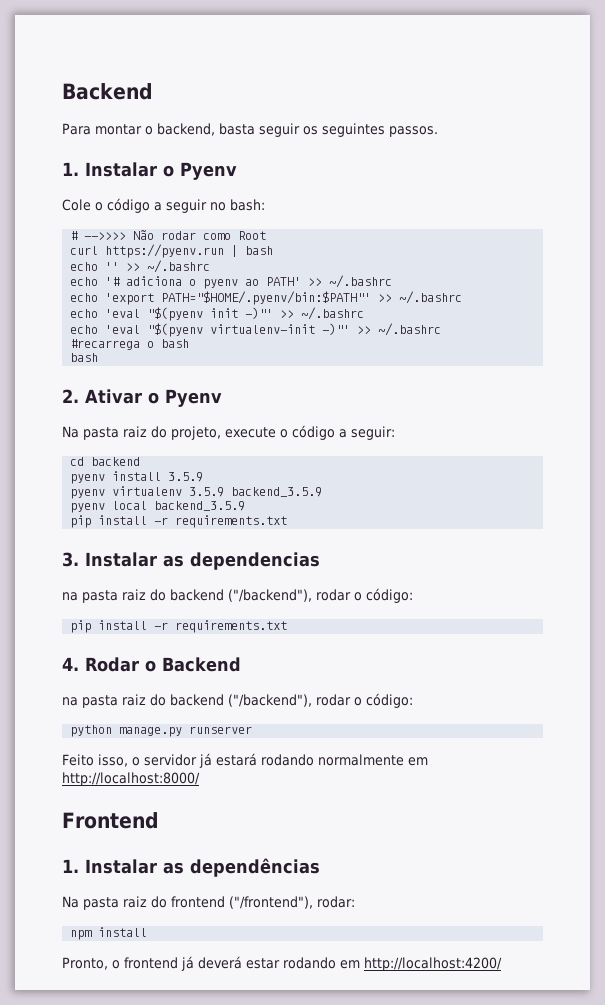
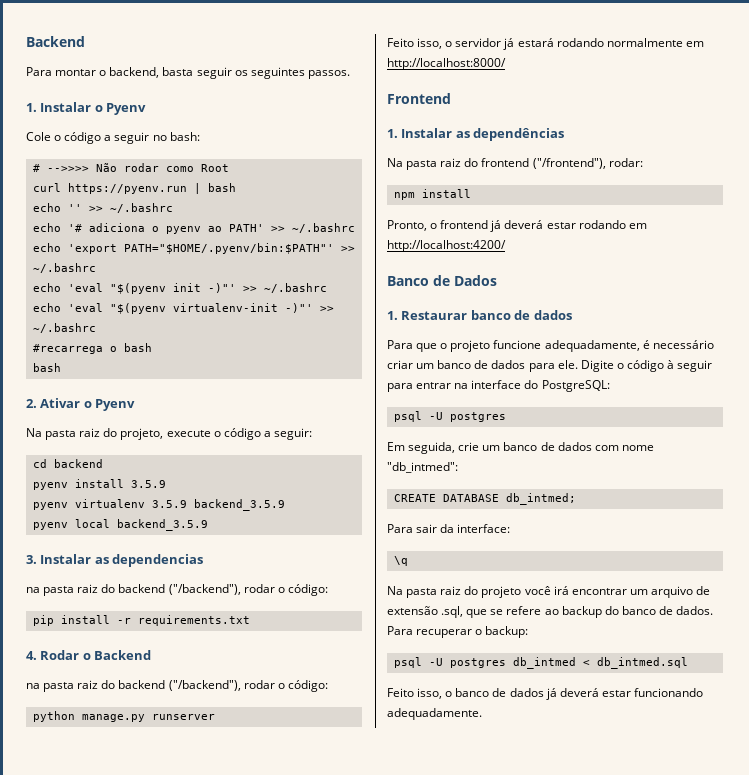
[70,515,288,528] // pip install -r requirements.txt -> (208, 525) none
(502, 964) none -> [387,275,497,286] [387,310,572,320] [387,340,714,352] [387,360,713,372] [387,380,610,392] [393,411,506,422] [387,442,654,454] [387,462,458,473] [393,493,576,505] [387,524,511,533] [393,556,408,566] [387,586,711,598] [387,606,714,618] [387,626,529,638] [393,657,688,669] [387,688,703,700] [387,708,482,720] // Banco de Dados // 1. Restaurar banco de dados // Para que o projeto funcione adequadamente, é necessário criar um banco de dados para ele. Digite o código à seguir para entrar na interface do PostgreSQL: // psql -U postgres // Em seguida, crie um banco de dados com nome "db_intmed": // CREATE DATABASE db_intmed; // Para sair da interface: // \q // Na pasta raiz do projeto você irá encontrar um arquivo de extensão .sql, que se refere ao backup do banco de dados. Para recuperar o backup: // psql -U postgres db_intmed < db_intmed.sql // Feito isso, o banco de dados já deverá estar funcionando adequadamente.

